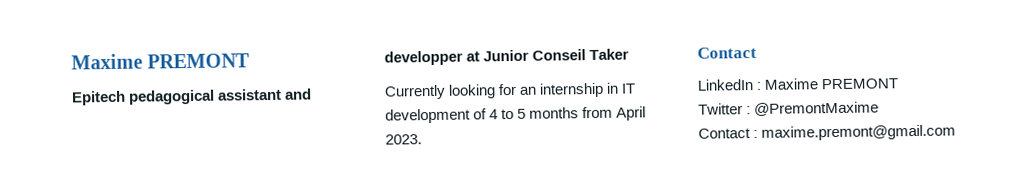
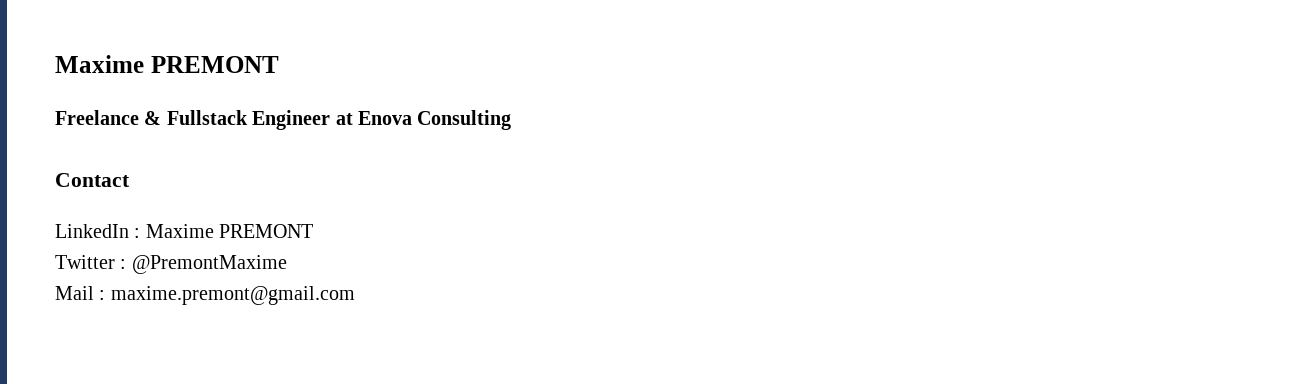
[71,53,251,70] [71,88,313,106] [384,48,630,66] [384,82,637,100] [385,106,647,124] [385,134,422,145] Maxime PREMONT // Epitech pedagogical assistant and developper at Junior Conseil Taker // Currently looking for an internship in IT development of 4 to 5 months from April 2023. -> [55,55,279,73] [55,110,512,130] Maxime PREMONT // Freelance & Fullstack Engineer at Enova Consulting
[698,128,751,139] Contact -> [55,286,94,300] Mail

